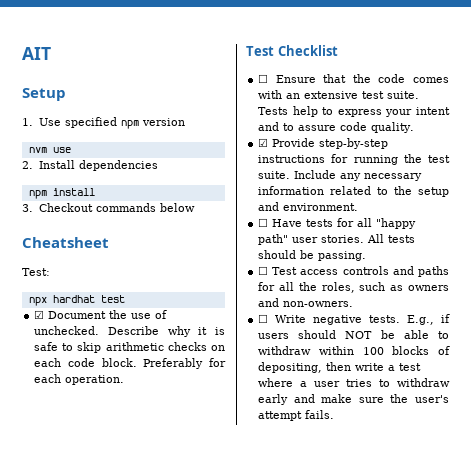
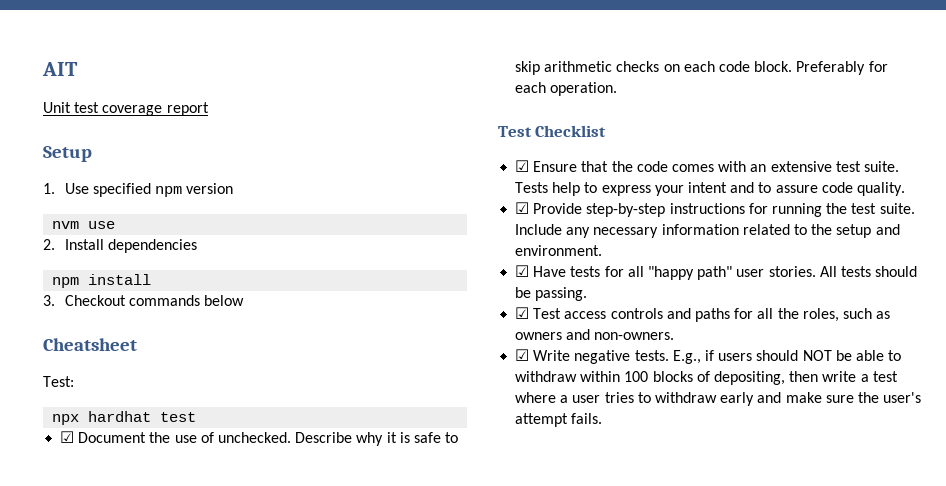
(51, 53) none -> [43,102,209,116] // Unit test coverage report
[258,74,269,83] ☐ -> [515,160,530,172] ☑
[258,218,269,227] ☐ -> [515,265,530,277] ☑
[258,266,269,275] ☐ -> [515,307,530,319] ☑
[258,314,269,323] ☐ -> [515,349,530,361] ☑

